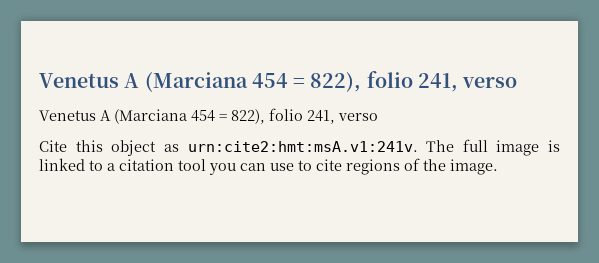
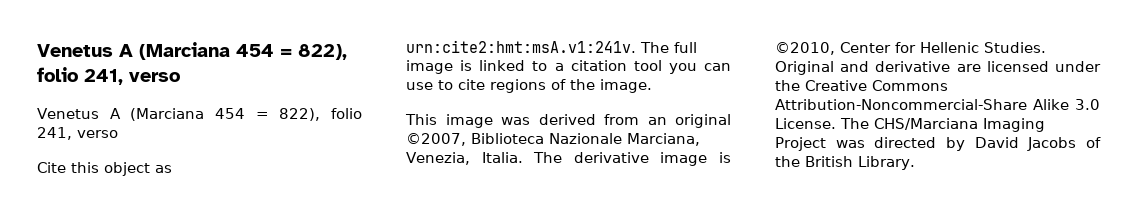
(498, 167) none -> [405,114,731,128] [406,133,700,146] [406,152,731,166] [775,42,1046,55] [775,61,1101,75] [775,80,948,91] [775,99,1100,110] [775,118,1045,132] [775,137,1101,151] [775,156,915,170] // This image was derived from an original ©2007, Biblioteca Nazionale Marciana, Venezia, Italia. The derivative image is ©2010, Center for Hellenic Studies. Original and derivative are licensed under the Creative Commons Attribution-Noncommercial-Share Alike 3.0 License. The CHS/Marciana Imaging Project was directed by David Jacobs of the British Library.

